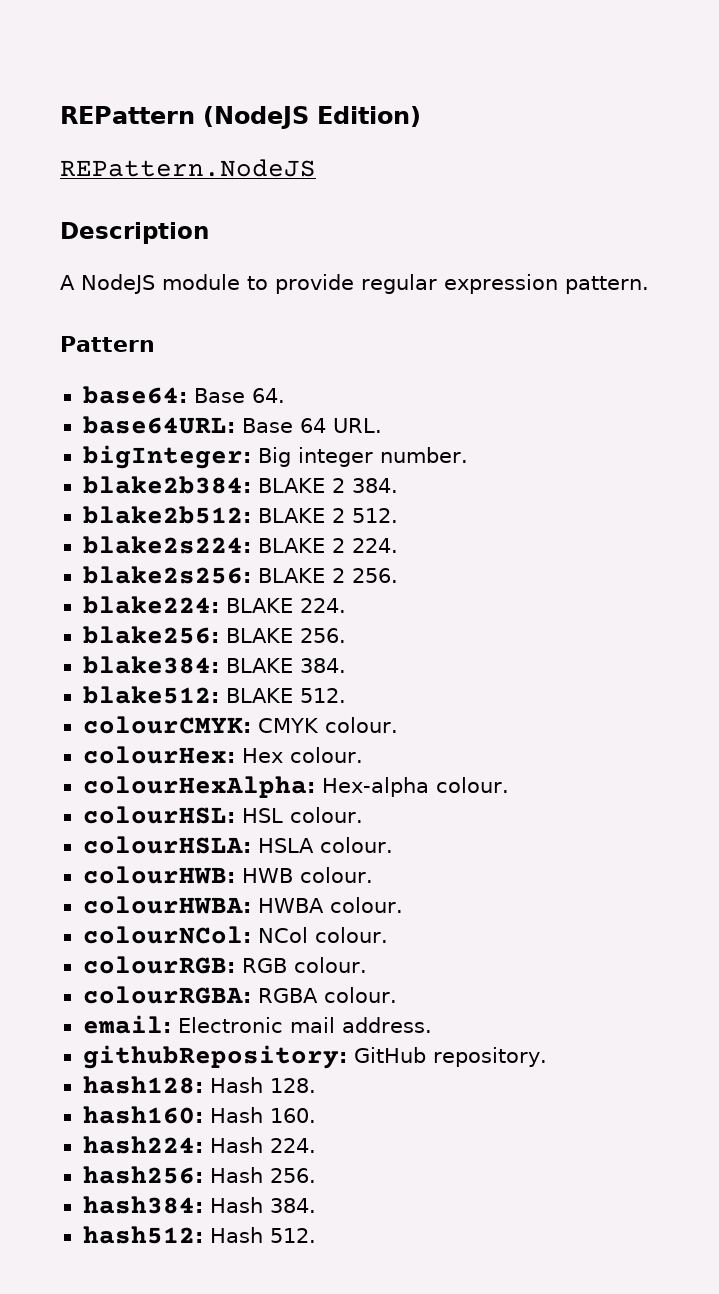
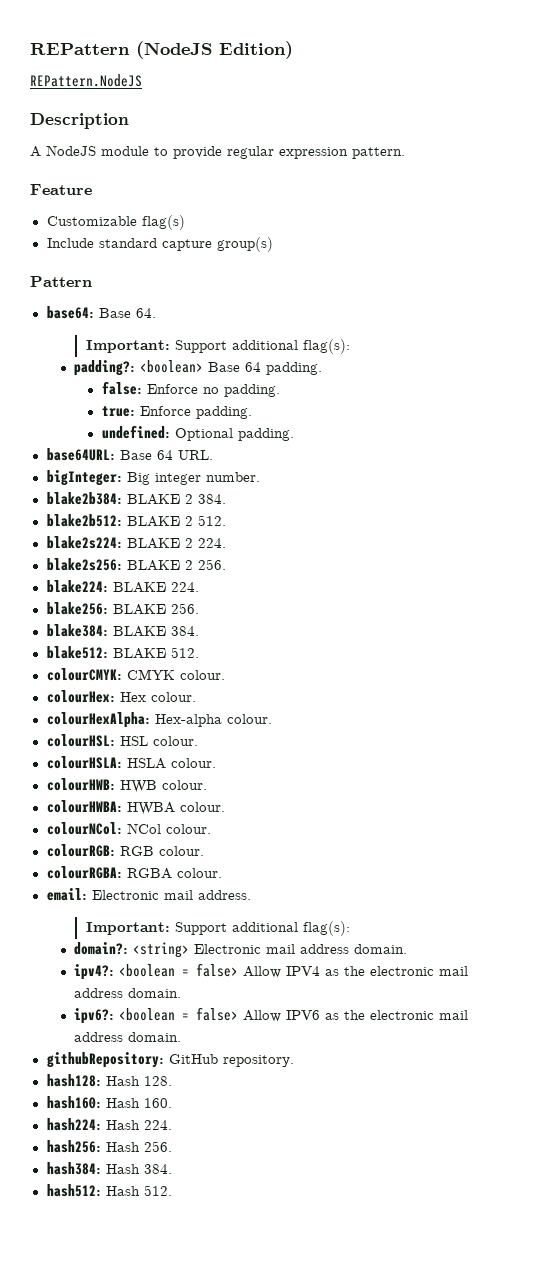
[60,336,155,352] [82,386,285,404] Pattern // base64: Base 64. -> [30,184,92,195] [46,215,185,230] [46,237,273,252] [30,276,92,287] [46,306,156,319] [85,339,350,354] [74,360,323,376] [101,381,280,397] [101,406,252,419] [101,425,294,441] Feature // Customizable flag(s) // Include standard capture group(s) // Pattern // base64: Base 64. // Important: Support additional flag(s): // padding?: <boolean> Base 64 padding. // false: Enforce no padding. // true: Enforce padding. // undefined: Optional padding.
(432, 1025) none -> [85,921,350,936] [74,942,408,958] [74,963,469,980] [74,988,182,998] [74,1007,469,1024] [74,1032,182,1042] // Important: Support additional flag(s): // domain?: <string> Electronic mail address domain. // ipv4?: <boolean = false> Allow IPV4 as the electronic mail address domain. // ipv6?: <boolean = false> Allow IPV6 as the electronic mail address domain.

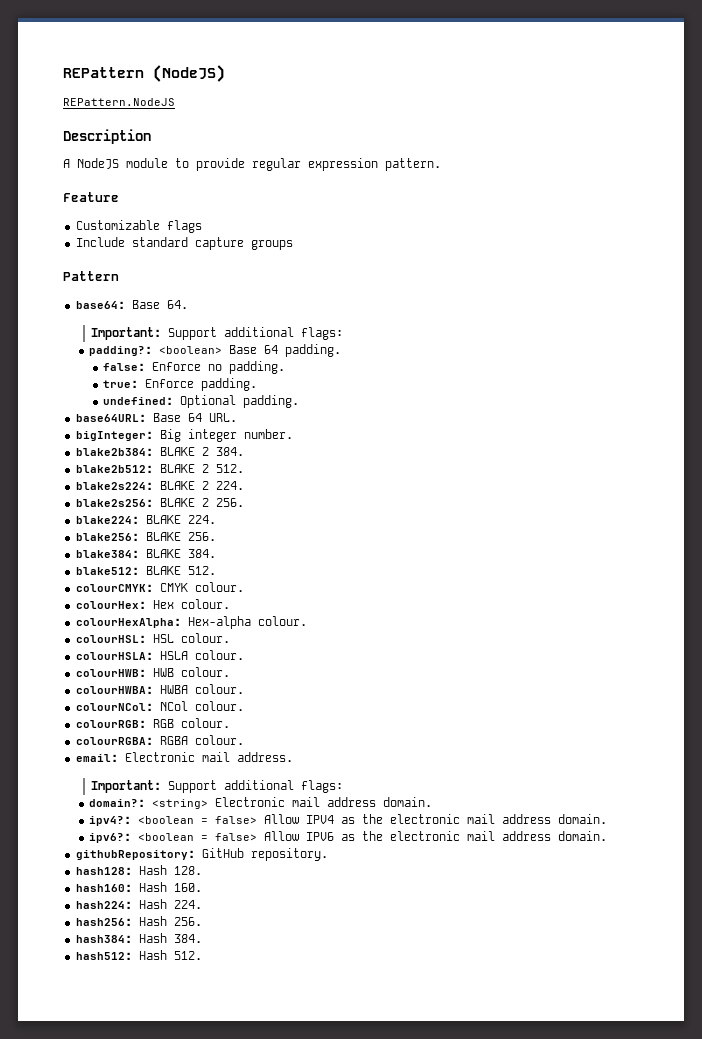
[136,41,293,59] (NodeJS Edition) -> [153,65,225,82] (NodeJS)
[141,215,185,230] flag(s) -> [166,220,202,233] flags
[216,237,273,252] group(s) -> [250,240,293,250] groups
[302,339,350,354] flag(s): -> [300,327,343,340] flags:
[302,921,350,936] flag(s): -> [300,780,343,793] flags:

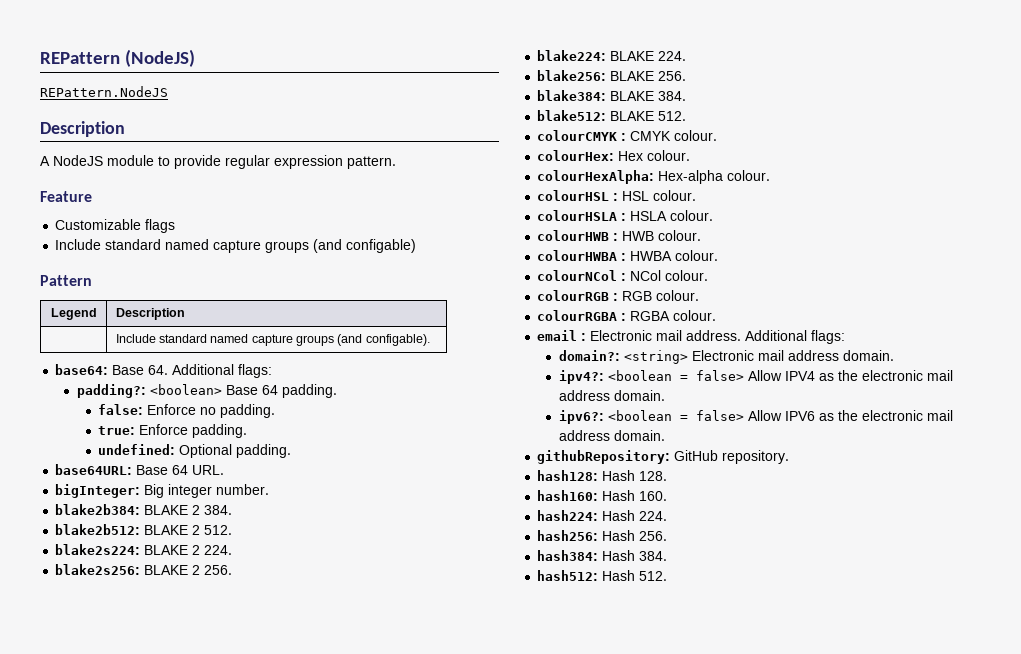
[194,237,293,250] capture groups -> [165,239,417,253] named capture groups (and configable)
(119, 276) none -> [50,308,97,320] [115,308,185,320] [115,334,430,346] // Legend | Description // | Include standard named capture groups (and configable).
[90,327,294,340] // Important: Support additional -> [172,364,235,375] Additional
[75,584,153,592] colourCMYK: -> [537,130,627,141] colourCMYK :
[75,635,146,643] colourHSL: -> [537,190,619,201] colourHSL :
[75,652,153,660] colourHSLA: -> [537,210,627,221] colourHSLA :
[75,669,146,677] colourHWB: -> [537,230,619,241] colourHWB :
[75,686,153,694] colourHWBA: -> [537,250,627,261] colourHWBA :
[75,703,153,711] colourNCol: -> [537,270,627,281] colourNCol :
[75,720,146,728] colourRGB: -> [537,290,619,301] colourRGB :
[75,737,153,745] colourRGBA: -> [537,310,627,321] colourRGBA :
[75,754,118,762] email: -> [537,330,587,341] email :
[90,780,294,793] // Important: Support additional -> [745,330,808,341] Additional

